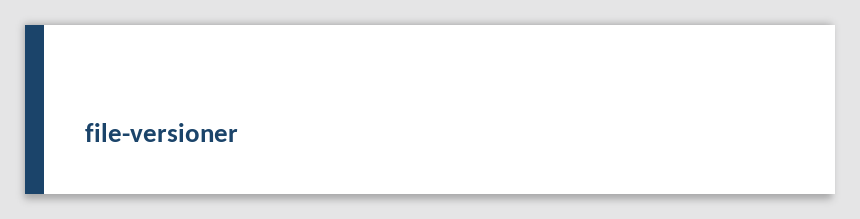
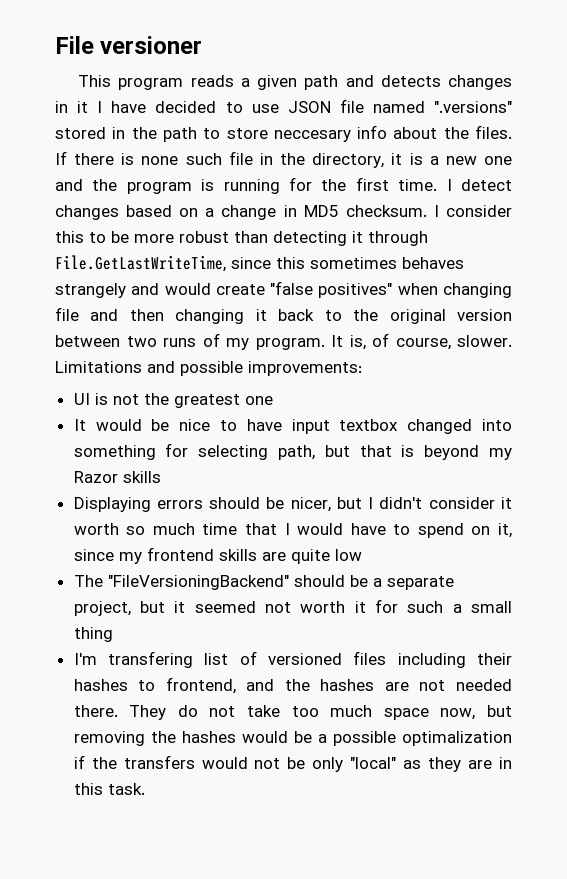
[85,123,238,142] file-versioner -> [55,36,203,54] [78,75,513,90] [55,99,512,113] [55,125,512,142] [55,151,512,168] [55,177,512,194] [55,205,512,220] [55,231,428,246] [55,255,464,272] [55,281,512,298] [55,307,512,324] [55,333,512,350] [55,361,362,376] [73,393,273,408] [73,419,512,434] [73,443,513,460] [73,471,161,483] [73,497,512,512] [73,523,512,538] [73,547,362,564] [73,575,454,590] [73,599,512,616] [73,627,113,642] [73,651,512,668] [73,677,512,694] [73,705,513,720] [73,731,512,746] [73,755,512,772] [73,783,145,795] File versioner // This program reads a given path and detects changes in it I have decided to use JSON file named ".versions" stored in the path to store neccesary info about the files. If there is none such file in the directory, it is a new one and the program is running for the first time. I detect changes based on a change in MD5 checksum. I consider this to be more robust than detecting it through File.GetLastWriteTime, since this sometimes behaves strangely and would create "false positives" when changing file and then changing it back to the original version between two runs of my program. It is, of course, slower. Limitations and possible improvements: // UI is not the greatest one // It would be nice to have input textbox changed into something for selecting path, but that is beyond my Razor skills // Displaying errors should be nicer, but I didn't consider it worth so much time that I would have to spend on it, since my frontend skills are quite low // The "FileVersioningBackend" should be a separate project, but it seemed not worth it for such a small thing // I'm transfering list of versioned files including their hashes to frontend, and the hashes are not needed there. They do not take too much space now, but removing the hashes would be a possible optimalization if the transfers would not be only "local" as they are in this task.

